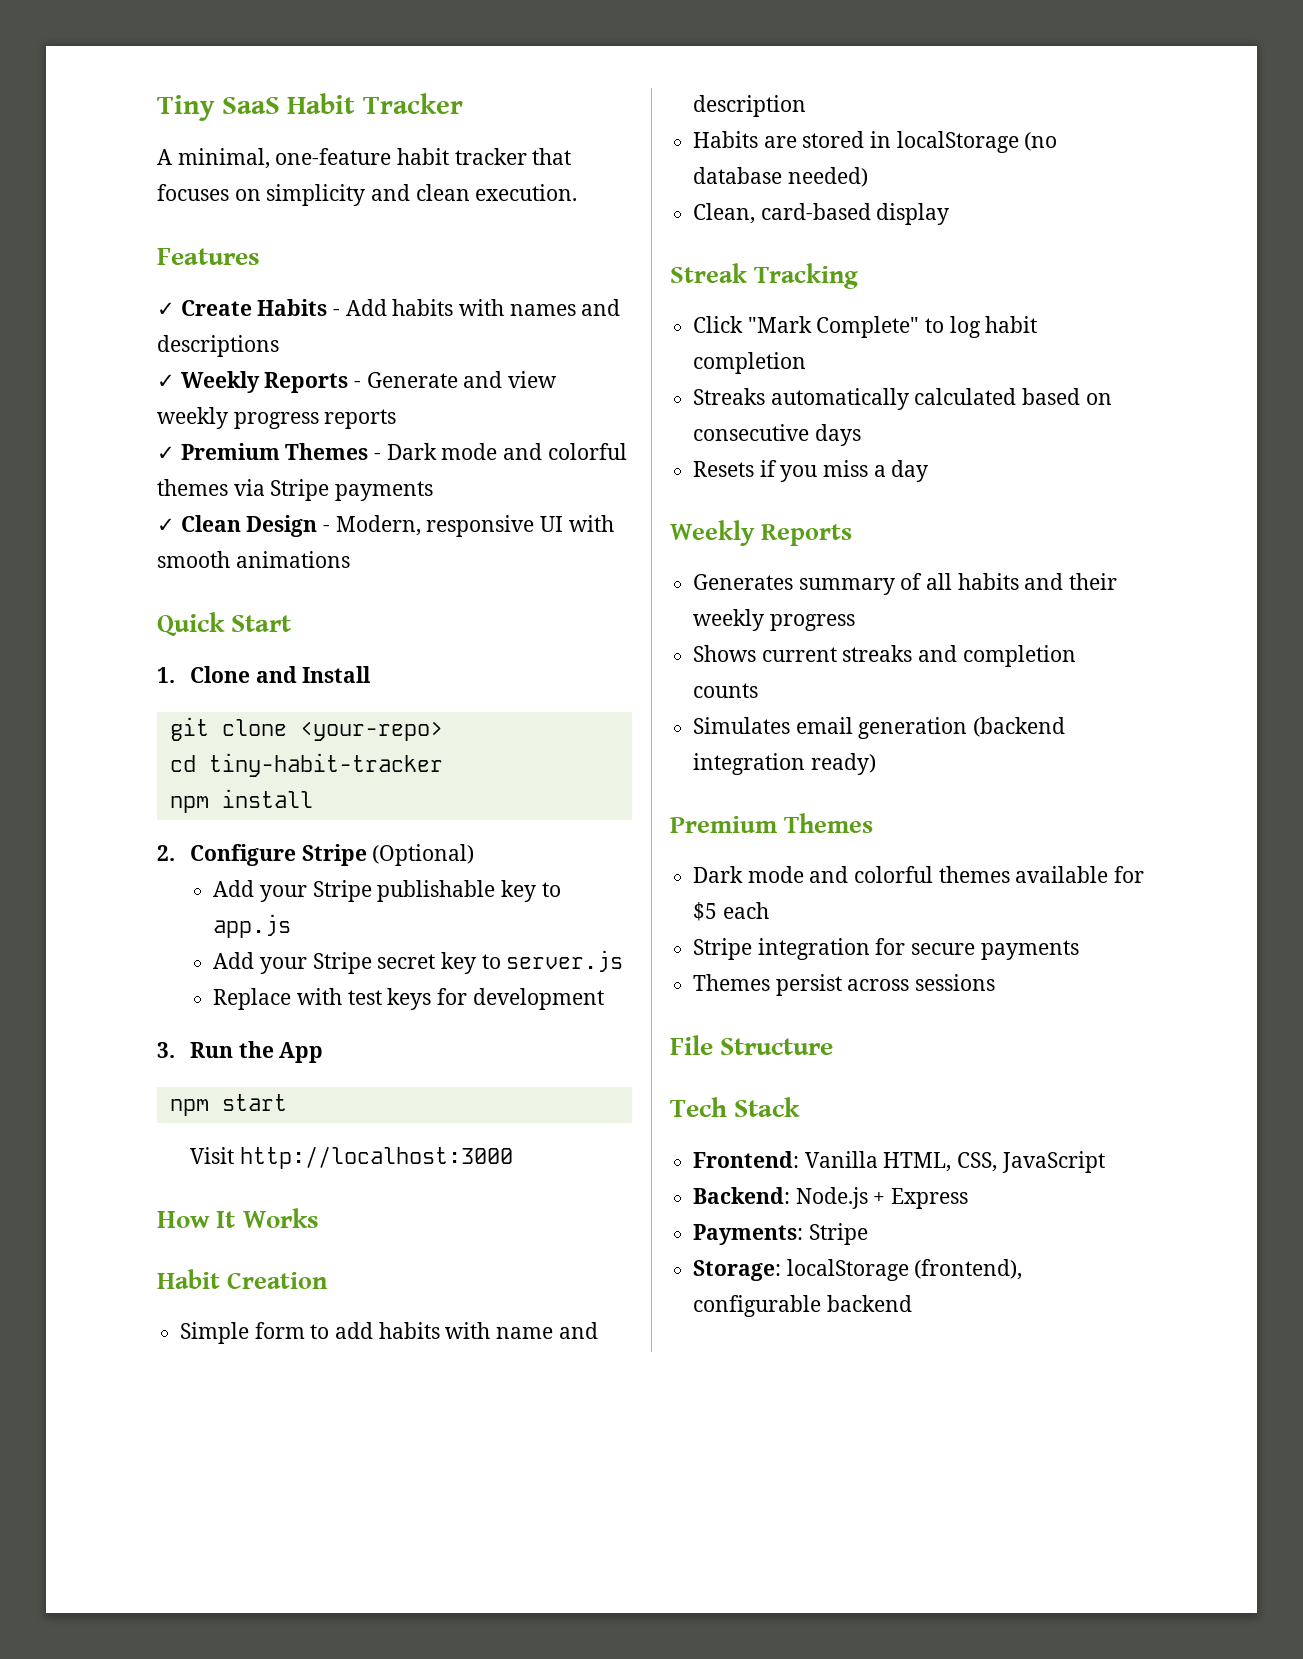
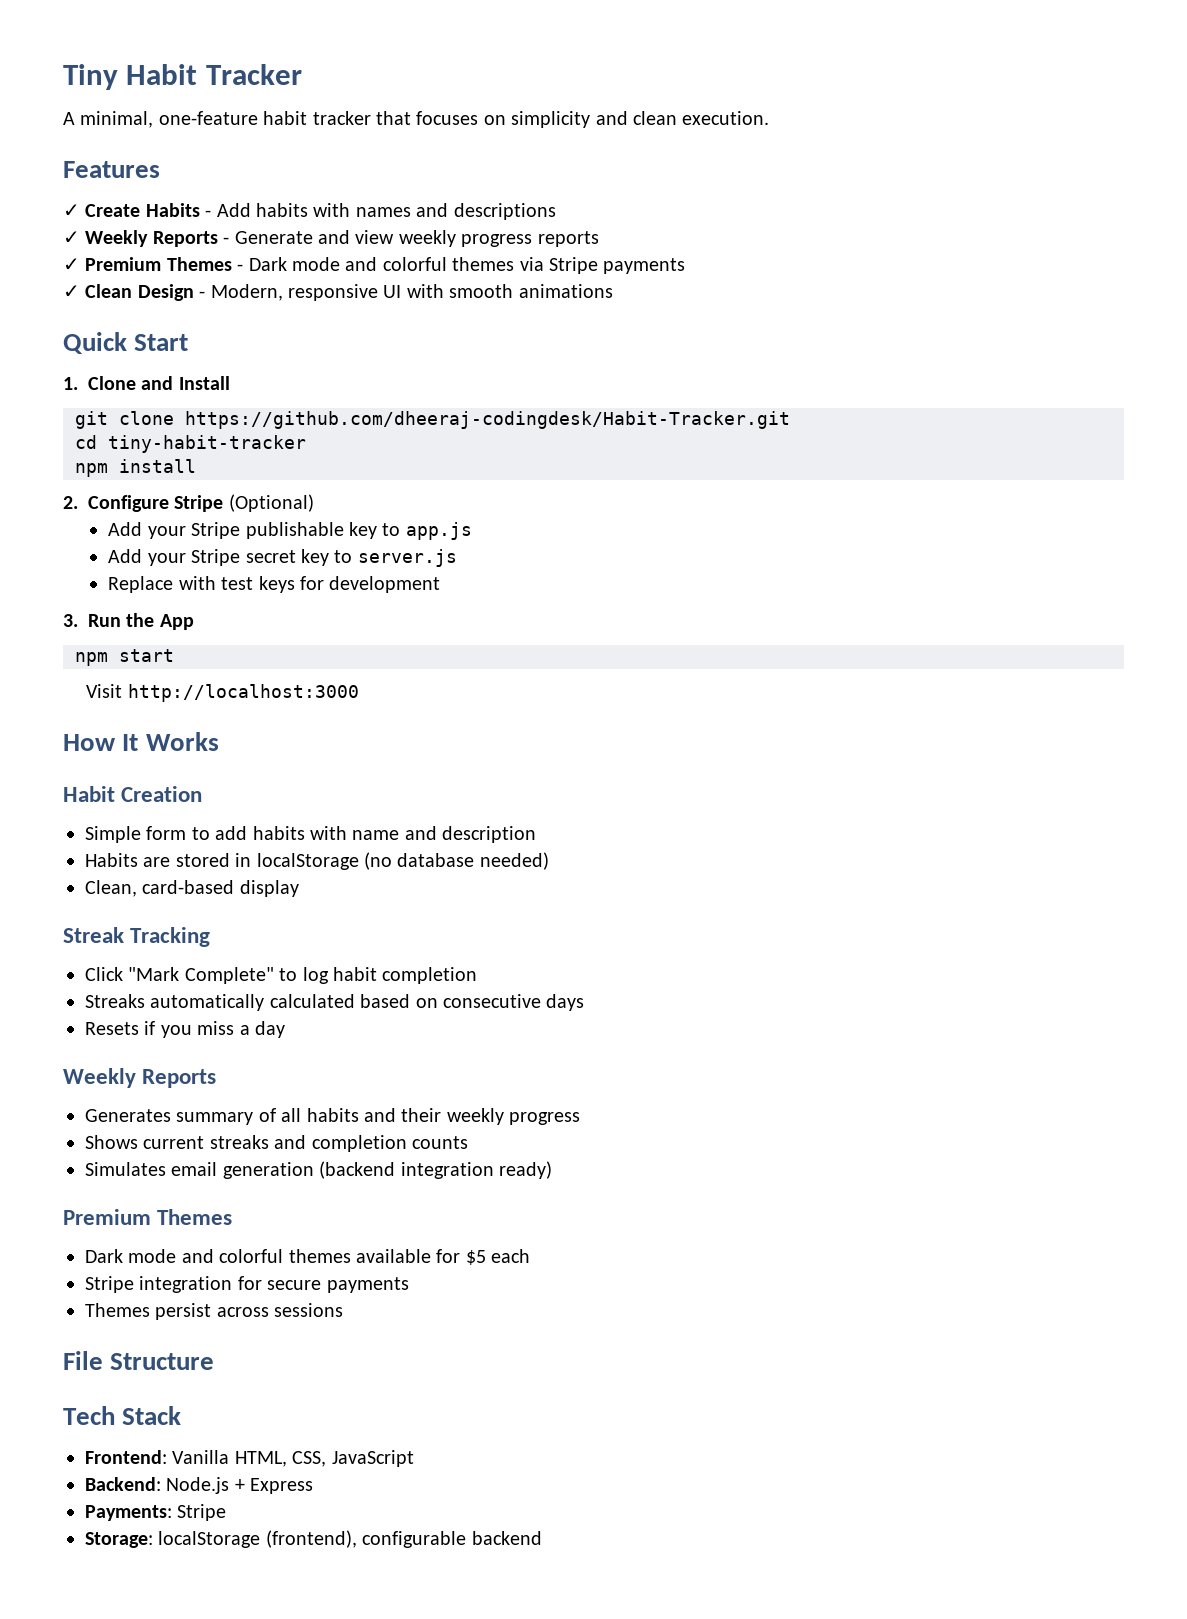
[221,97,280,114] SaaS -> (118, 77) none
[299,721,443,741] <your-repo> -> [185,411,790,429] https://github.com/dheeraj-codingdesk/Habit-Tracker.git

